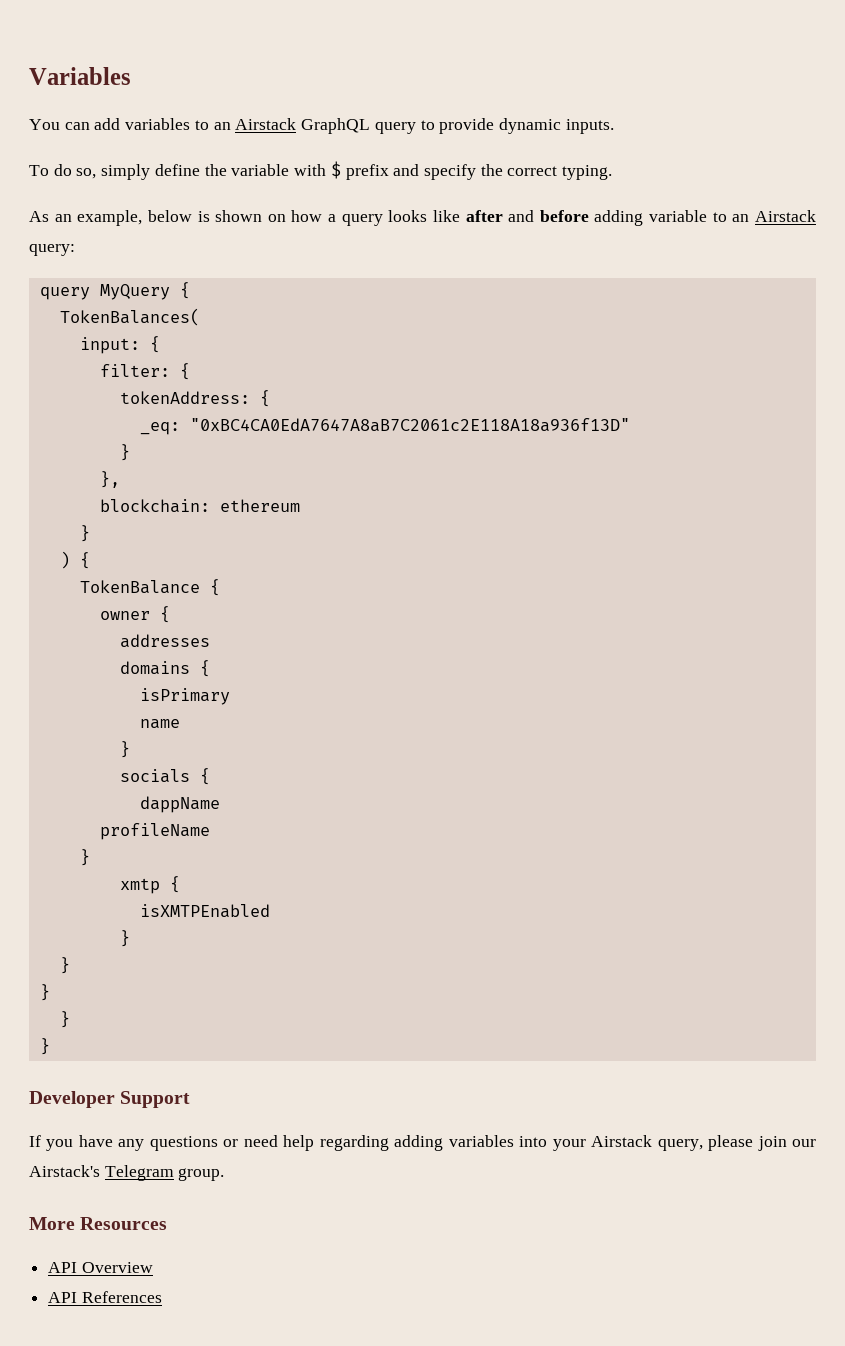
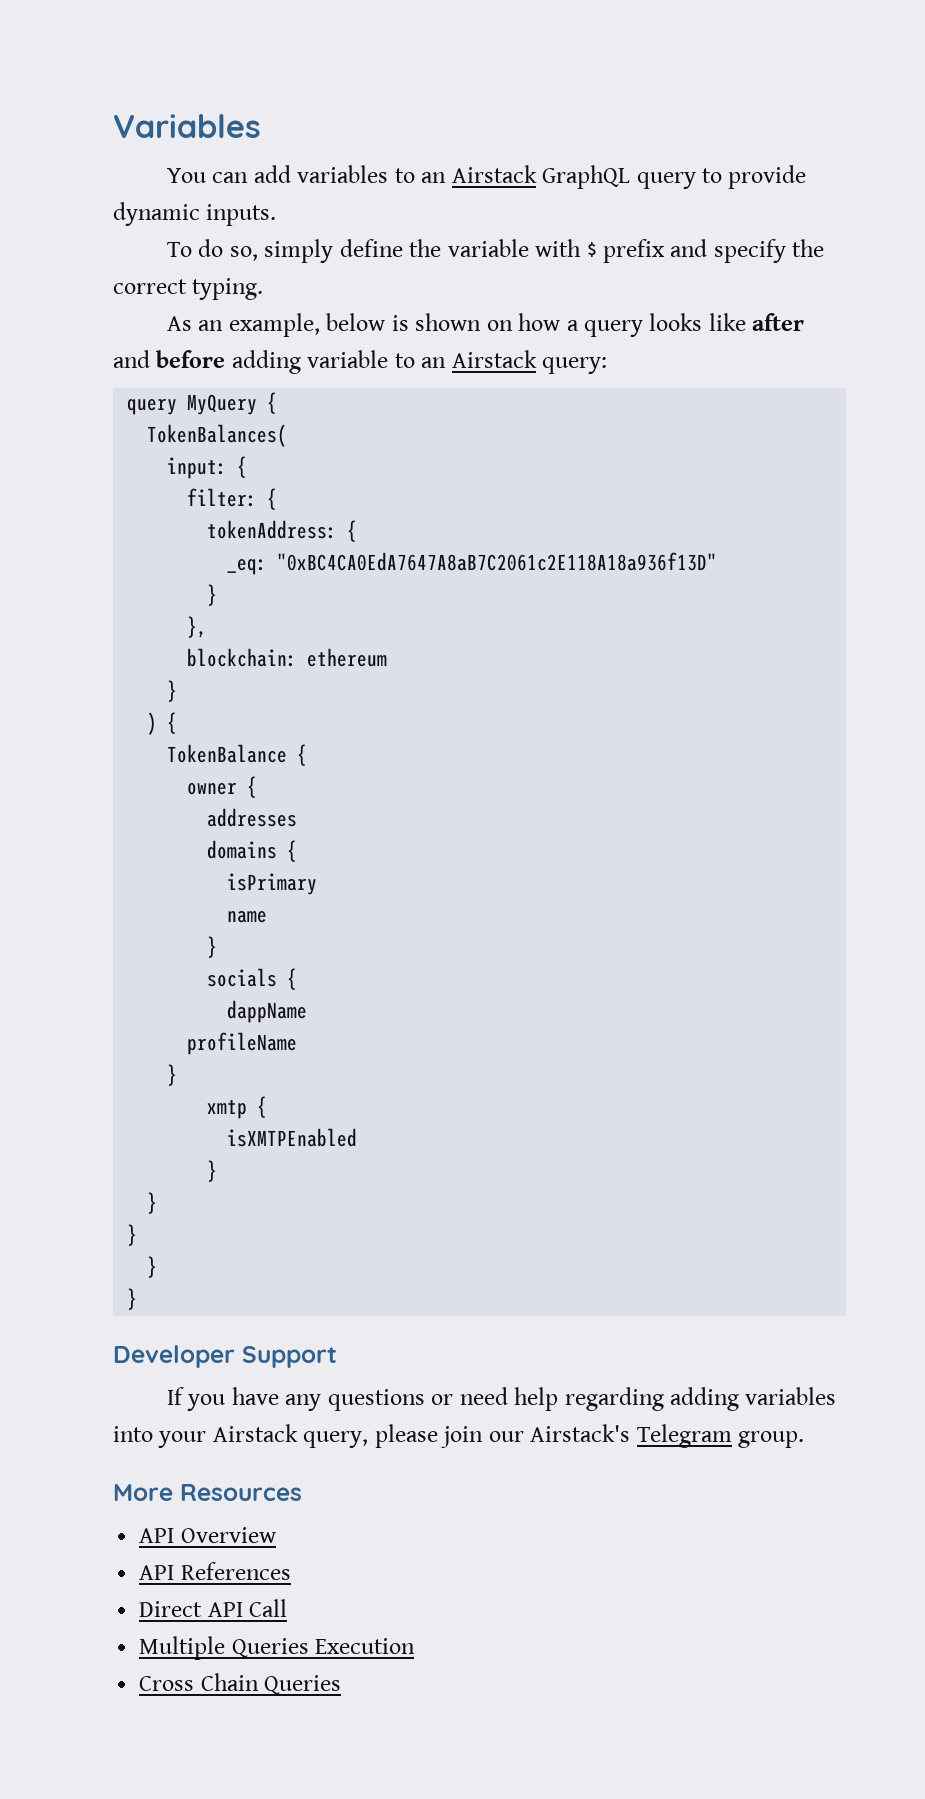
(162, 1297) none -> [139,1599,288,1617] [139,1636,416,1660] [139,1673,342,1695] // Direct API Call // Multiple Queries Execution // Cross Chain Queries

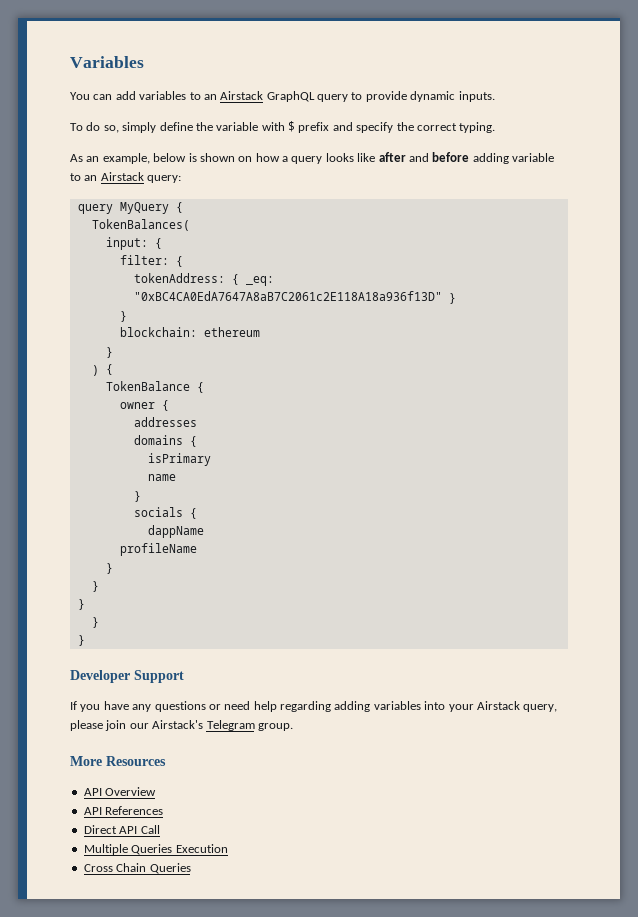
(358, 531) // -> (239, 279) none
[207,584,218,606] [187,616,208,638] // } // }, -> [448,293,456,304] [119,311,127,322] } // }
[207,1096,268,1119] [227,1128,358,1147] [207,1160,218,1182] // xmtp { // isXMTPEnabled // } -> (113, 568) none

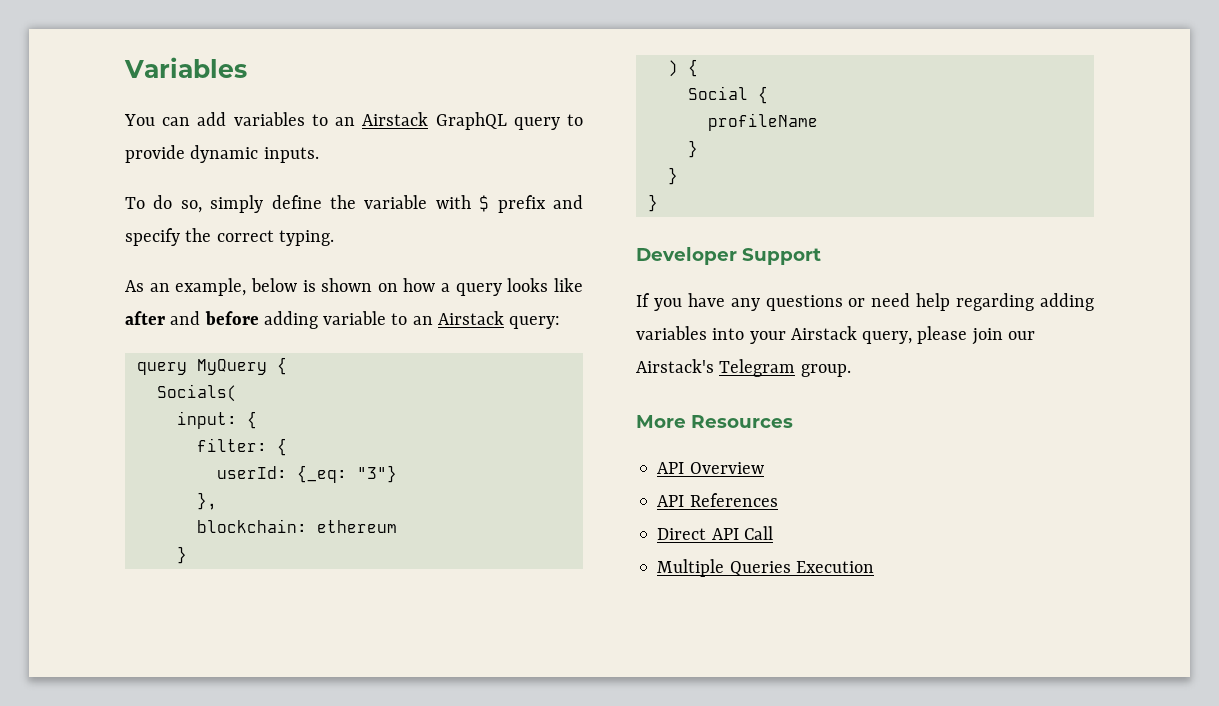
[91,219,190,231] TokenBalances( -> [156,384,237,402] Socials(
[133,273,274,286] [133,291,456,304] [119,311,127,322] tokenAddress: { _eq: "0xBC4CA0EdA7647A8aB7C2061c2E118A18a936f13D" } // } -> [216,465,397,483] [196,492,217,510] userId: {_eq: "3"} // },
[105,381,204,393] [119,400,169,411] [133,417,197,427] [133,435,197,447] [147,453,211,466] [147,474,176,481] [133,491,141,502] [133,507,197,519] [147,525,204,538] TokenBalance { // owner { // addresses // domains { // isPrimary // name // } // socials { // dappName -> [687,86,768,104] Social {
[91,617,99,628] [77,635,85,646] // } // } -> (658, 203) none
[83,863,191,874] // Cross Chain Queries -> (874, 567) none

